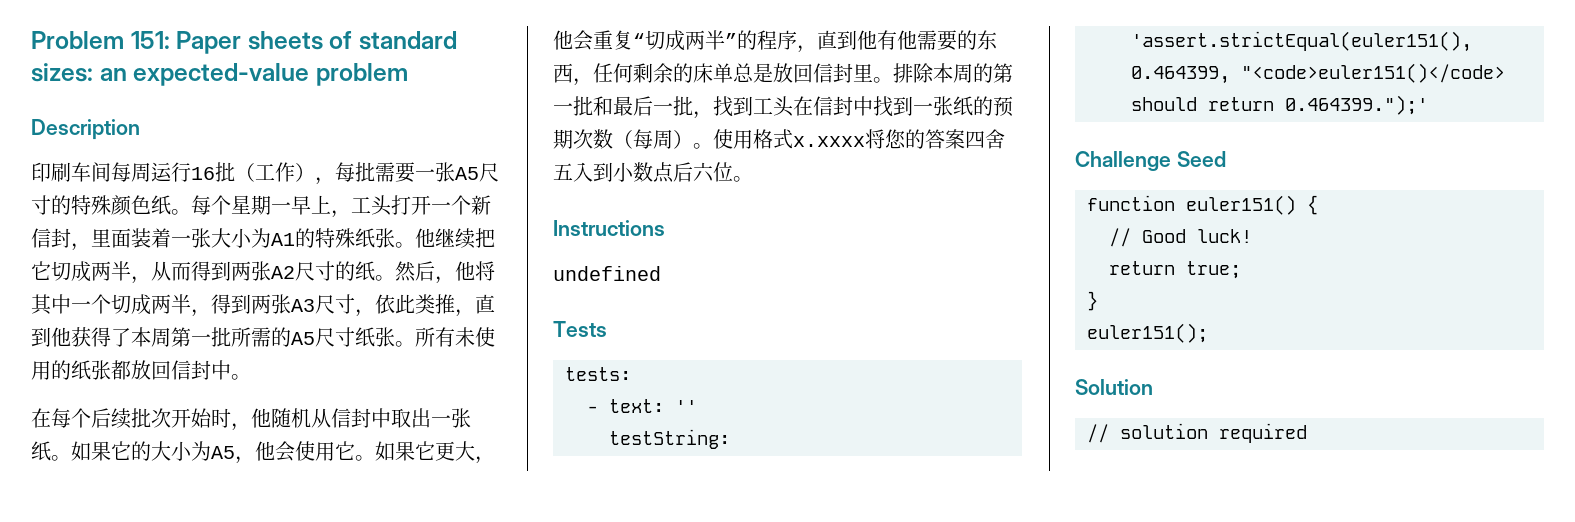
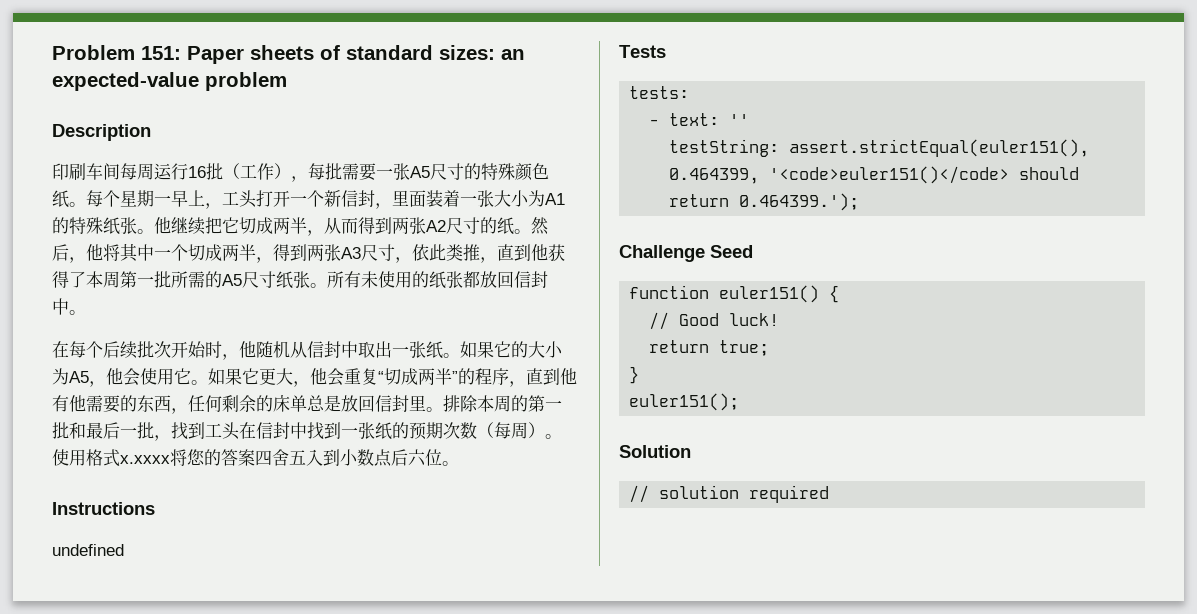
[1131,31,1472,52] [1131,63,1505,84] 'assert.strictEqual(euler151(), 0.464399, "<code>euler151()</code> -> [789,139,1090,157] [669,166,1010,184] assert.strictEqual(euler151(), 0.464399, '<code>euler151()</code>
[1285,95,1428,115] 0.464399.");' -> [739,193,860,211] 0.464399.');

